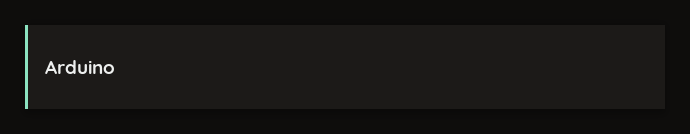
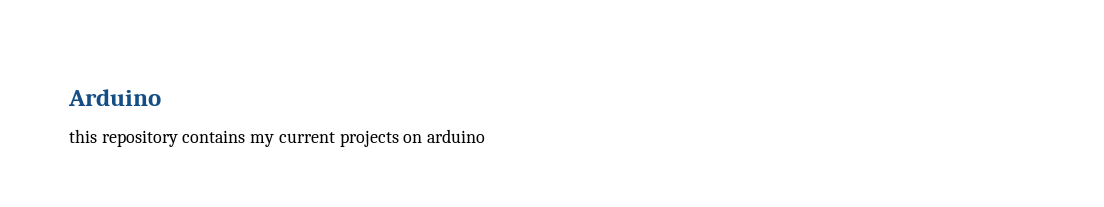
(115, 67) none -> [69,129,486,147] // this repository contains my current projects on arduino

